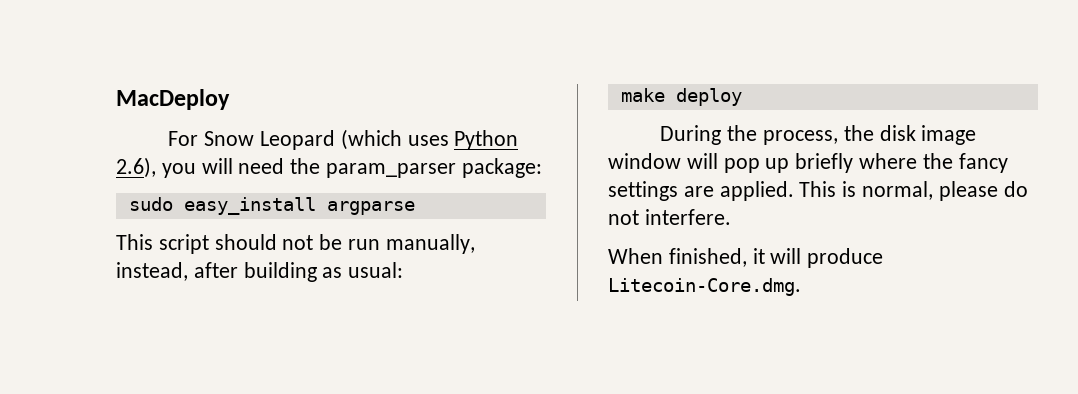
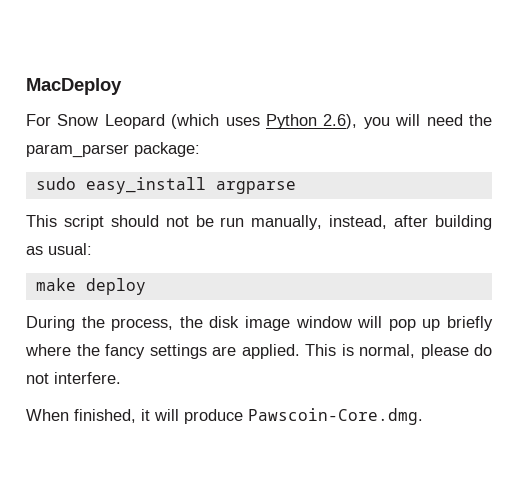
[608,278,801,296] Litecoin-Core.dmg. -> [248,408,423,425] Pawscoin-Core.dmg.

